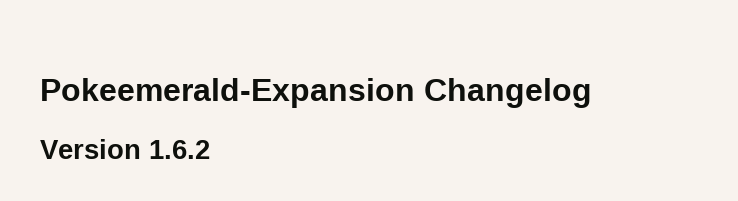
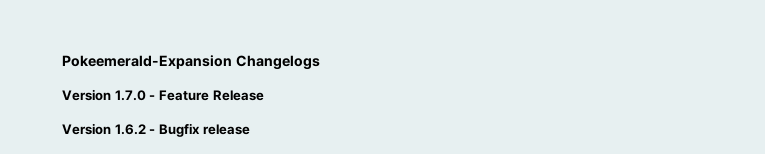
[424,78,592,108] Changelog -> [235,55,320,70] [62,89,264,101] Changelogs // Version 1.7.0 - Feature Release
(210, 149) none -> [149,123,250,137] - Bugfix release

